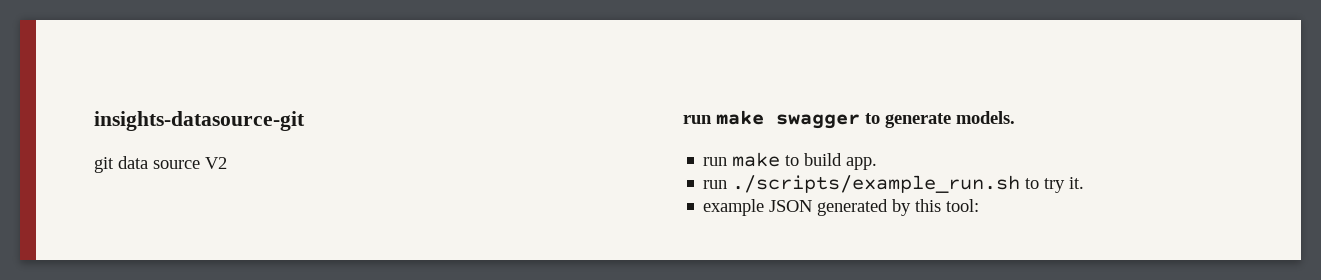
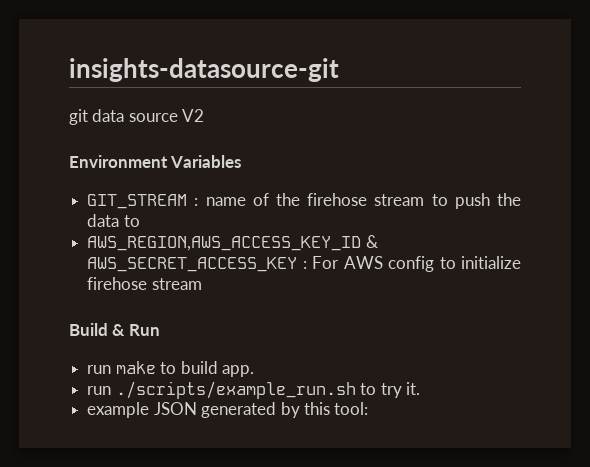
[683,110,1015,129] run make swagger to generate models. -> [69,155,242,168] [87,193,521,209] [87,214,140,227] [87,235,378,251] [87,256,522,272] [87,277,202,290] [69,323,160,336] Environment Variables // GIT_STREAM : name of the firehose stream to push the data to // AWS_REGION,AWS_ACCESS_KEY_ID & AWS_SECRET_ACCESS_KEY : For AWS config to initialize firehose stream // Build & Run

